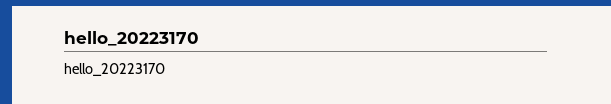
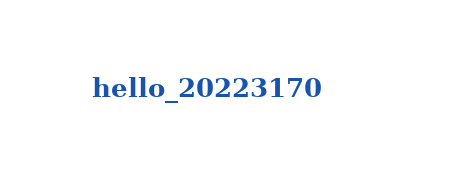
[64,31,199,46] [64,63,165,76] hello_20223170 // hello_20223170 -> [92,77,322,103] hello_20223170

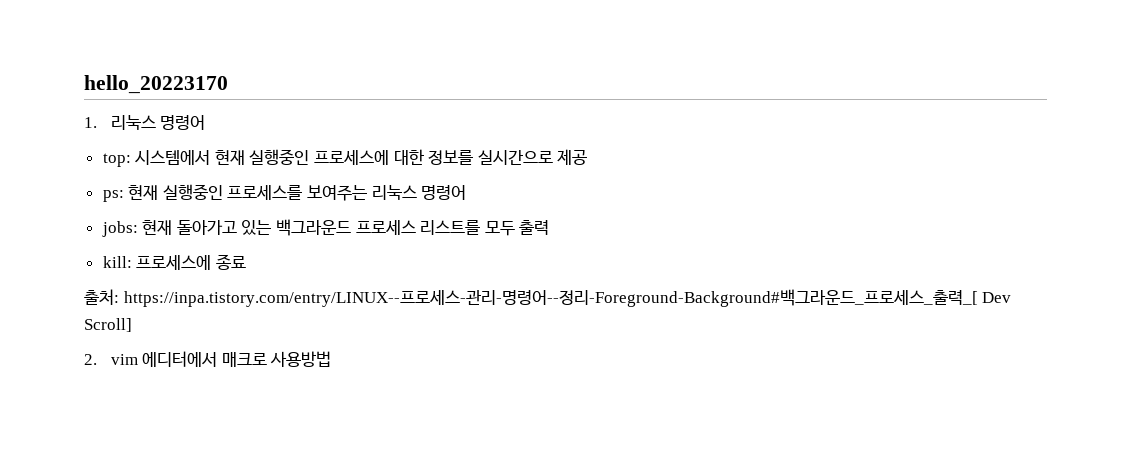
(322, 90) none -> [84,115,206,130] [102,149,588,167] [102,184,467,202] [101,219,550,237] [102,254,246,270] [84,289,1012,307] [84,318,132,332] [84,351,332,367] // 1. 리눅스 명령어 // top: 시스템에서 현재 실행중인 프로세스에 대한 정보를 실시간으로 제공 // ps: 현재 실행중인 프로세스를 보여주는 리눅스 명령어 // jobs: 현재 돌아가고 있는 백그라운드 프로세스 리스트를 모두 출력 // kill: 프로세스에 종료 // 출처: https://inpa.tistory.com/entry/LINUX--프로세스-관리-명령어--정리-Foreground-Background#백그라운드_프로세스_출력_[ Dev Scroll] // 2. vim 에디터에서 매크로 사용방법

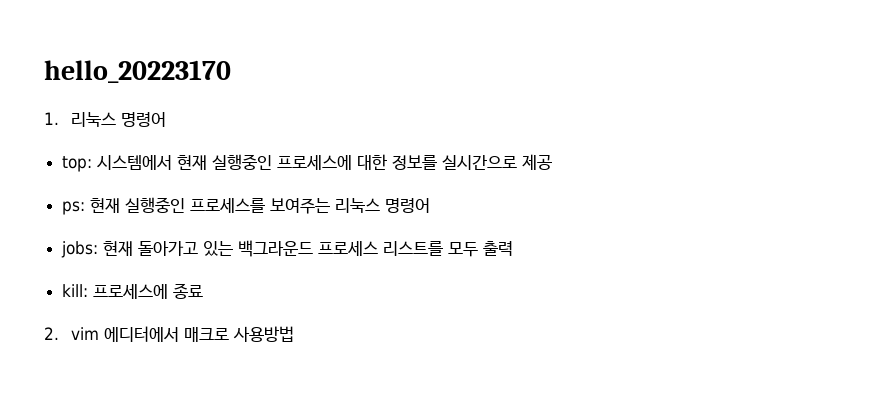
[84,289,1012,307] [84,318,132,332] // 출처: https://inpa.tistory.com/entry/LINUX--프로세스-관리-명령어--정리-Foreground-Background#백그라운드_프로세스_출력_[ Dev Scroll] -> (204, 291) none

